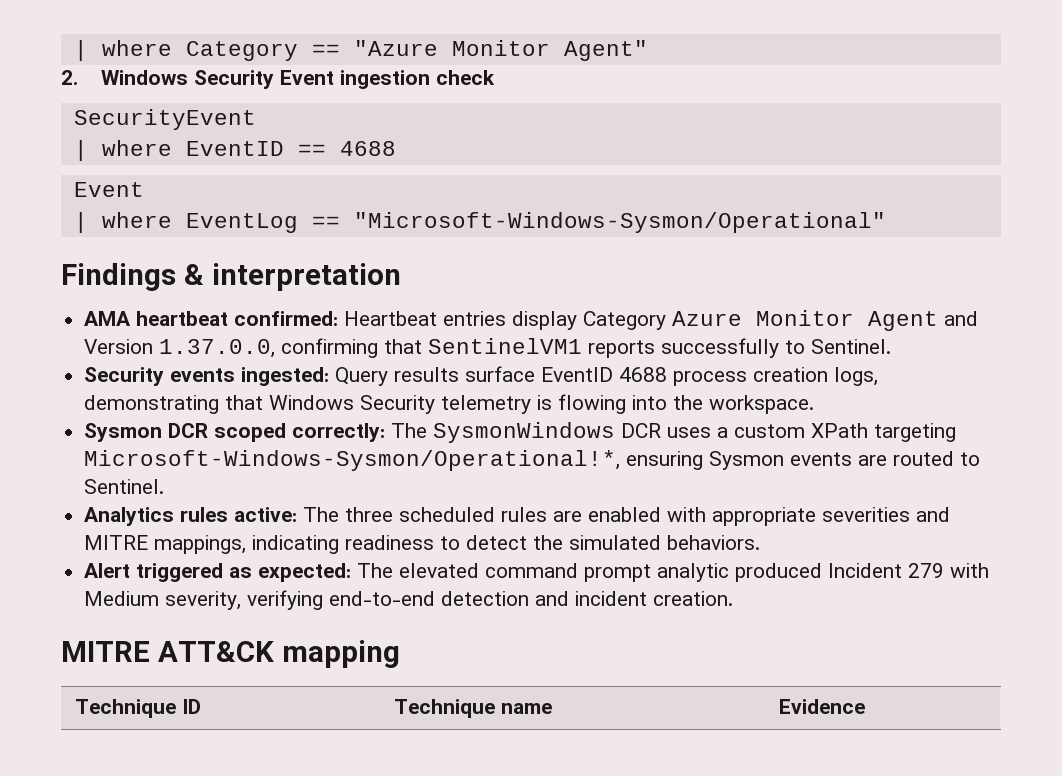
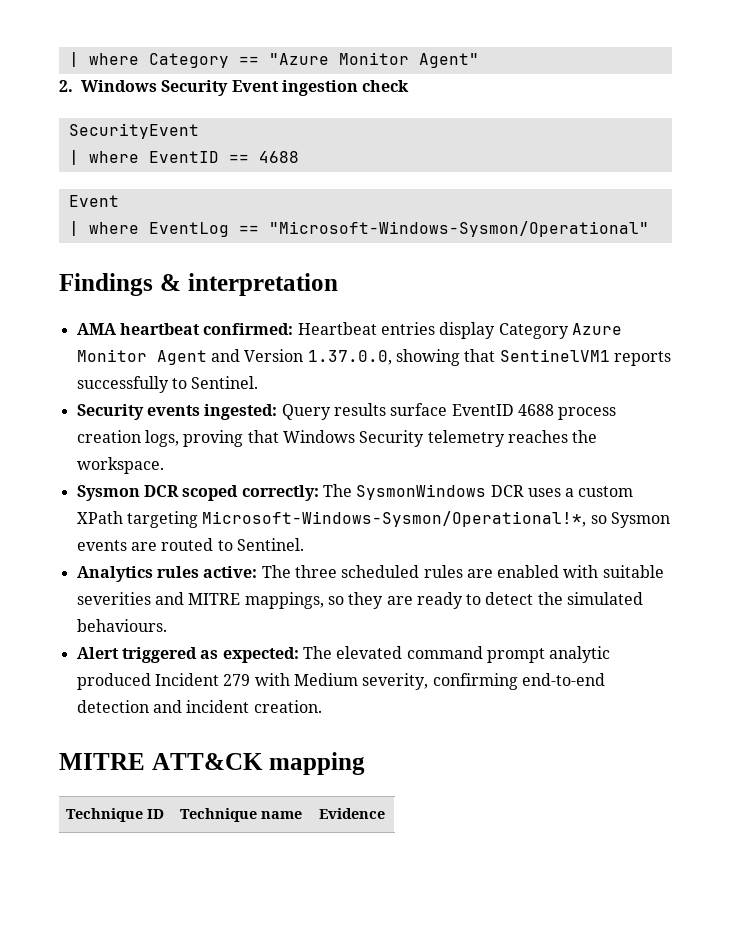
[281,338,379,358] confirming -> [395,349,460,366] showing
[84,395,220,414] demonstrating -> [183,430,244,447] proving
[537,394,668,414] is flowing into -> [507,430,568,443] reaches
[626,451,704,470] ensuring -> [590,515,607,524] so
[712,507,817,526] appropriate -> [602,565,664,578] suitable
[252,535,435,554] indicating readiness -> [327,592,463,609] so they are ready
[667,535,761,550] behaviors. -> [76,619,167,632] behaviours.
[247,590,324,610] verifying -> [432,673,518,690] confirming

